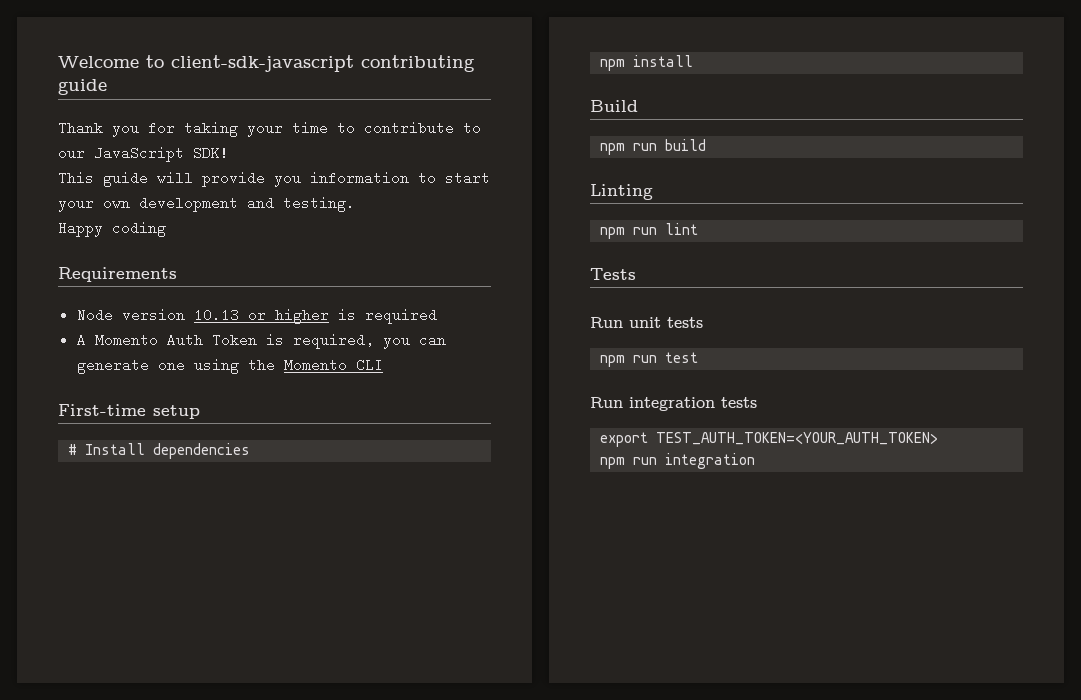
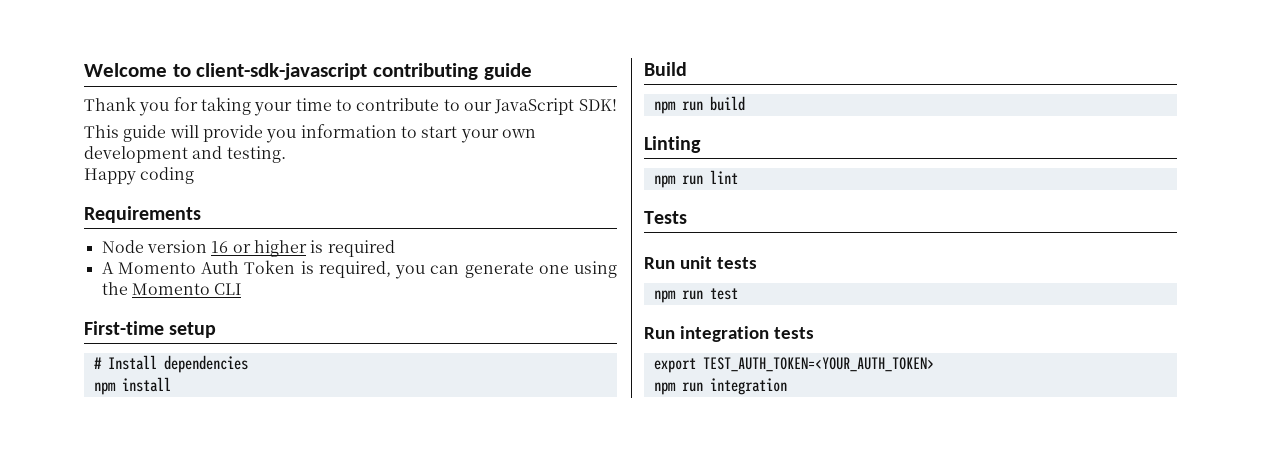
[193,308,239,322] 10.13 -> [211,241,229,253] 16

